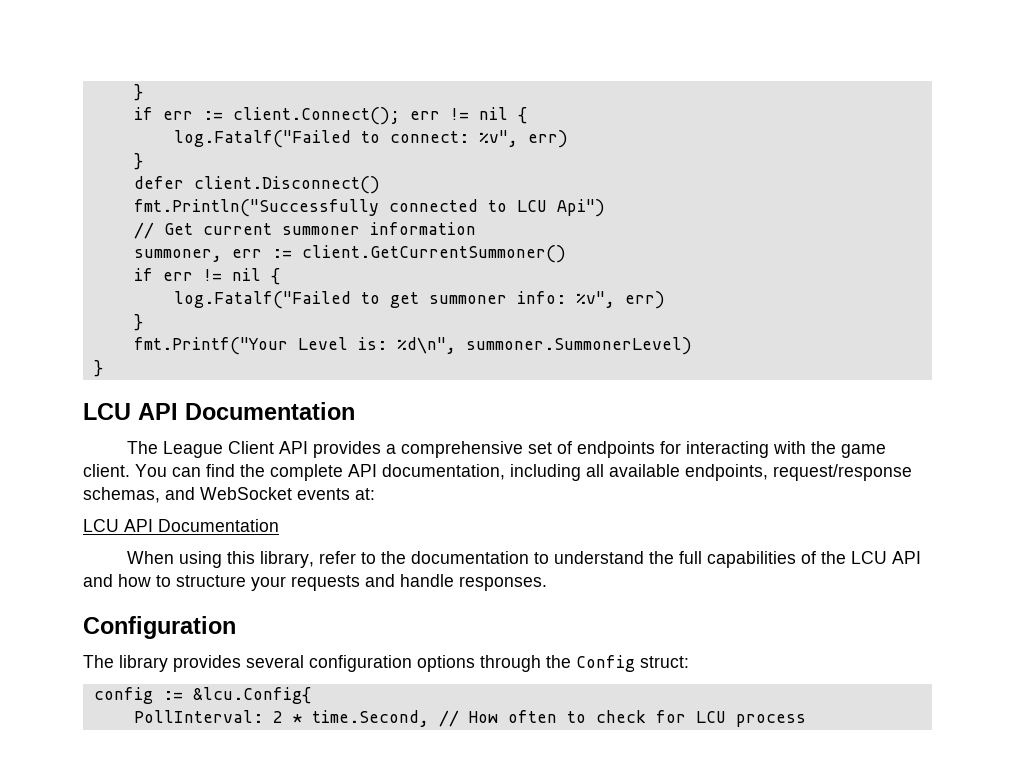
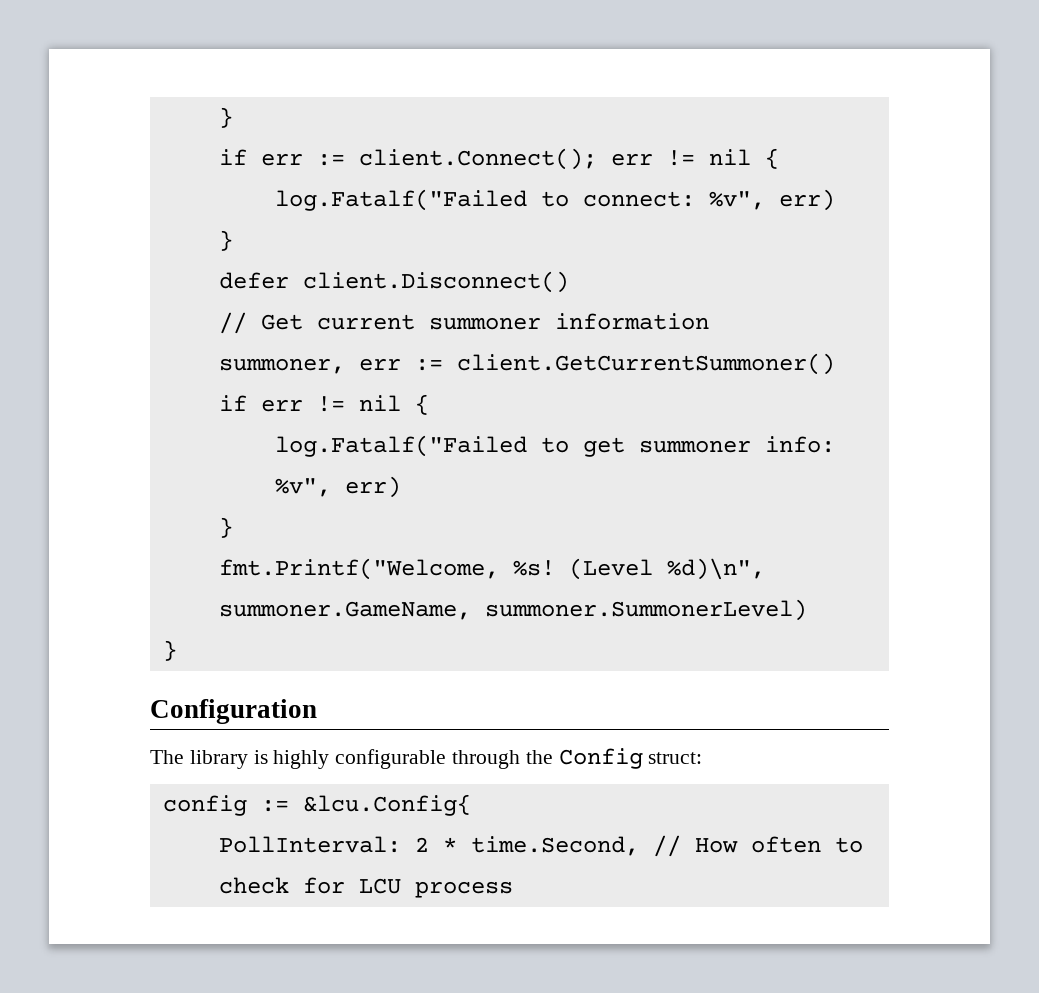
[133,199,605,217] // fmt.Println("Successfully connected to LCU Api") -> (569, 282) none
[133,337,692,355] [93,360,103,377] [83,402,355,420] [127,441,887,458] [83,464,912,481] [83,487,375,503] [83,519,279,532] [127,551,922,568] [83,574,547,591] fmt.Printf("Your Level is: %d\n", summoner.SummonerLevel) // } // LCU API Documentation // The League Client API provides a comprehensive set of endpoints for interacting with the game client. You can find the complete API documentation, including all available endpoints, request/response schemas, and WebSocket events at: // LCU API Documentation // When using this library, refer to the documentation to understand the full capabilities of the LCU API and how to structure your requests and handle responses. -> [218,558,765,580] [218,599,807,621] [162,640,177,661] fmt.Printf("Welcome, %s! (Level %d)\n", summoner.GameName, summoner.SummonerLevel) // }
[173,655,475,672] provides several configuration options -> [253,749,447,769] is highly configurable

